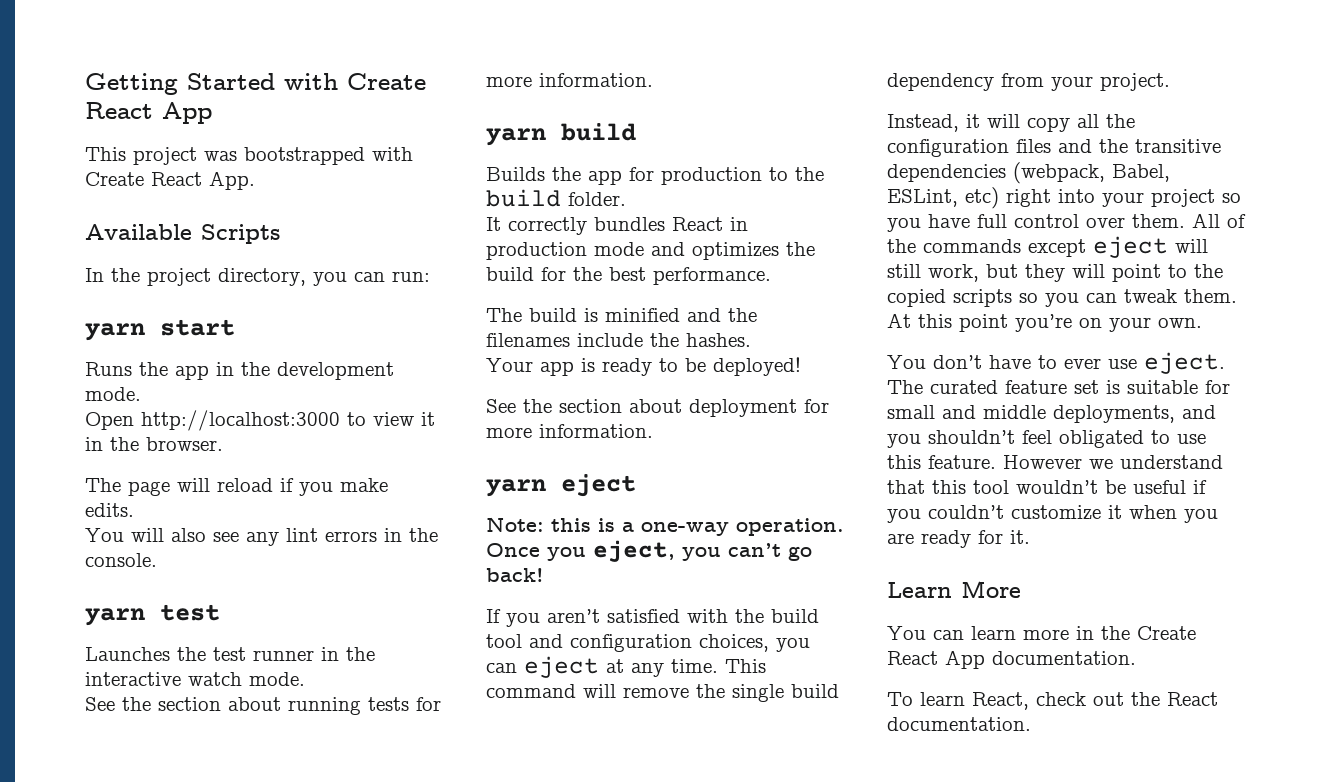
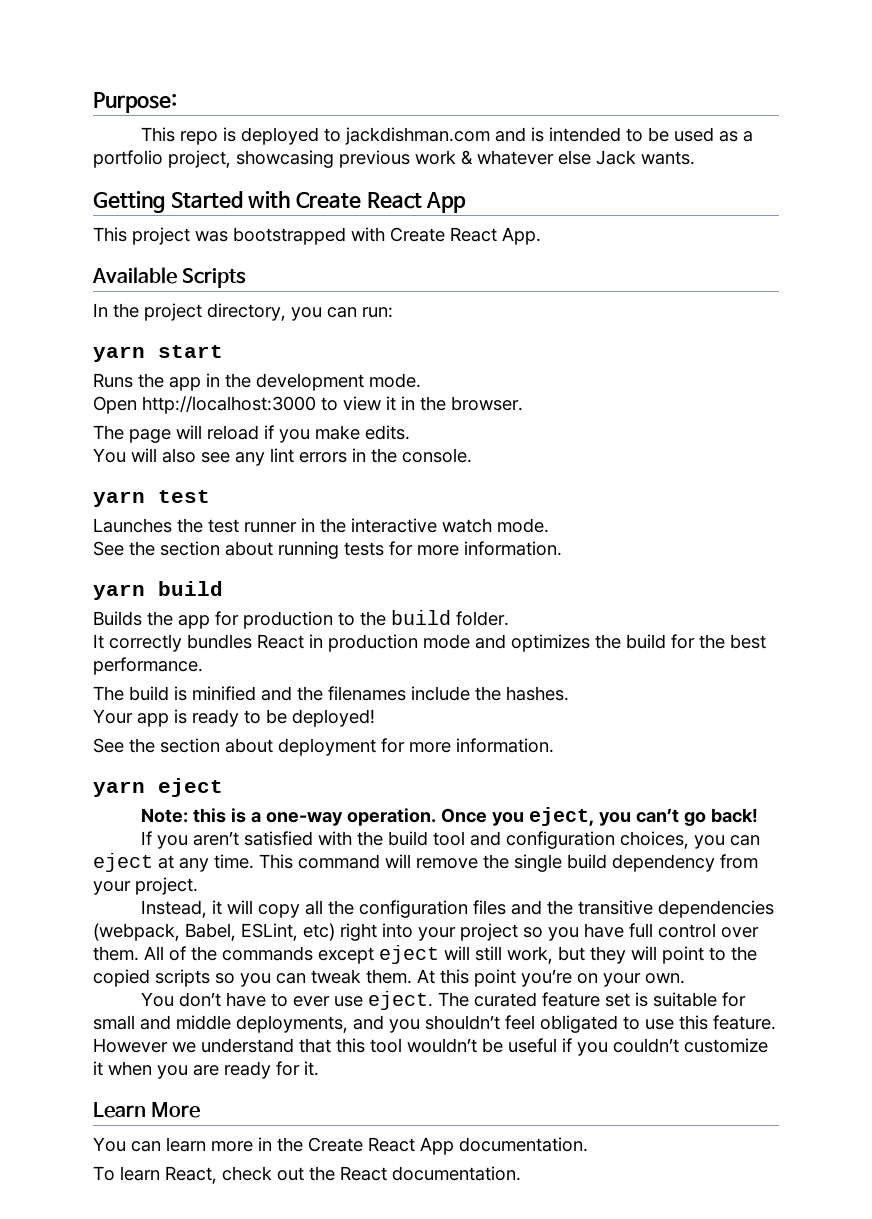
(85, 84) none -> [93,92,177,113] [140,127,753,145] [93,150,695,168] Purpose: // This repo is deployed to jackdishman.com and is intended to be used as a portfolio project, showcasing previous work & whatever else Jack wants. //

